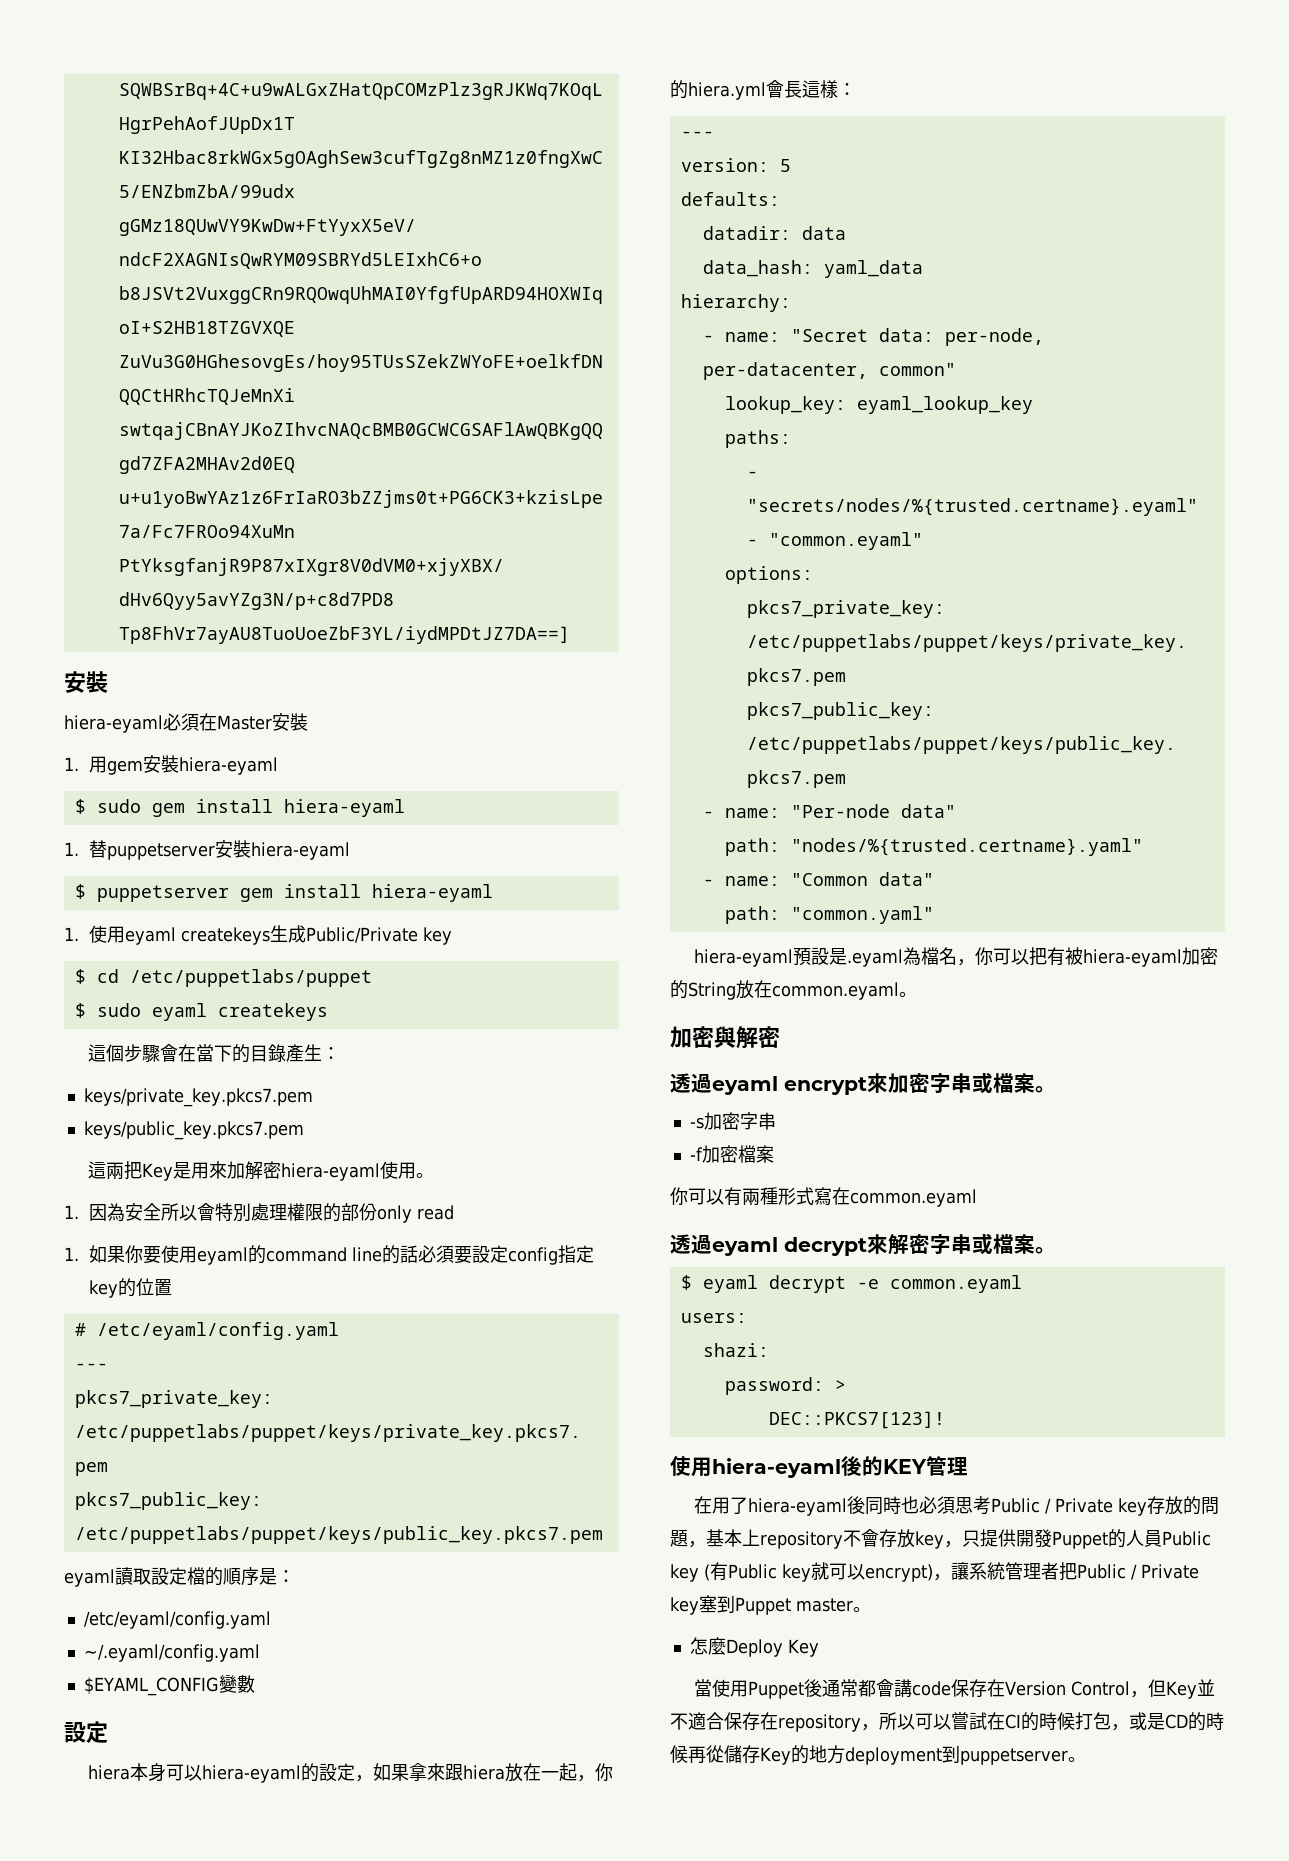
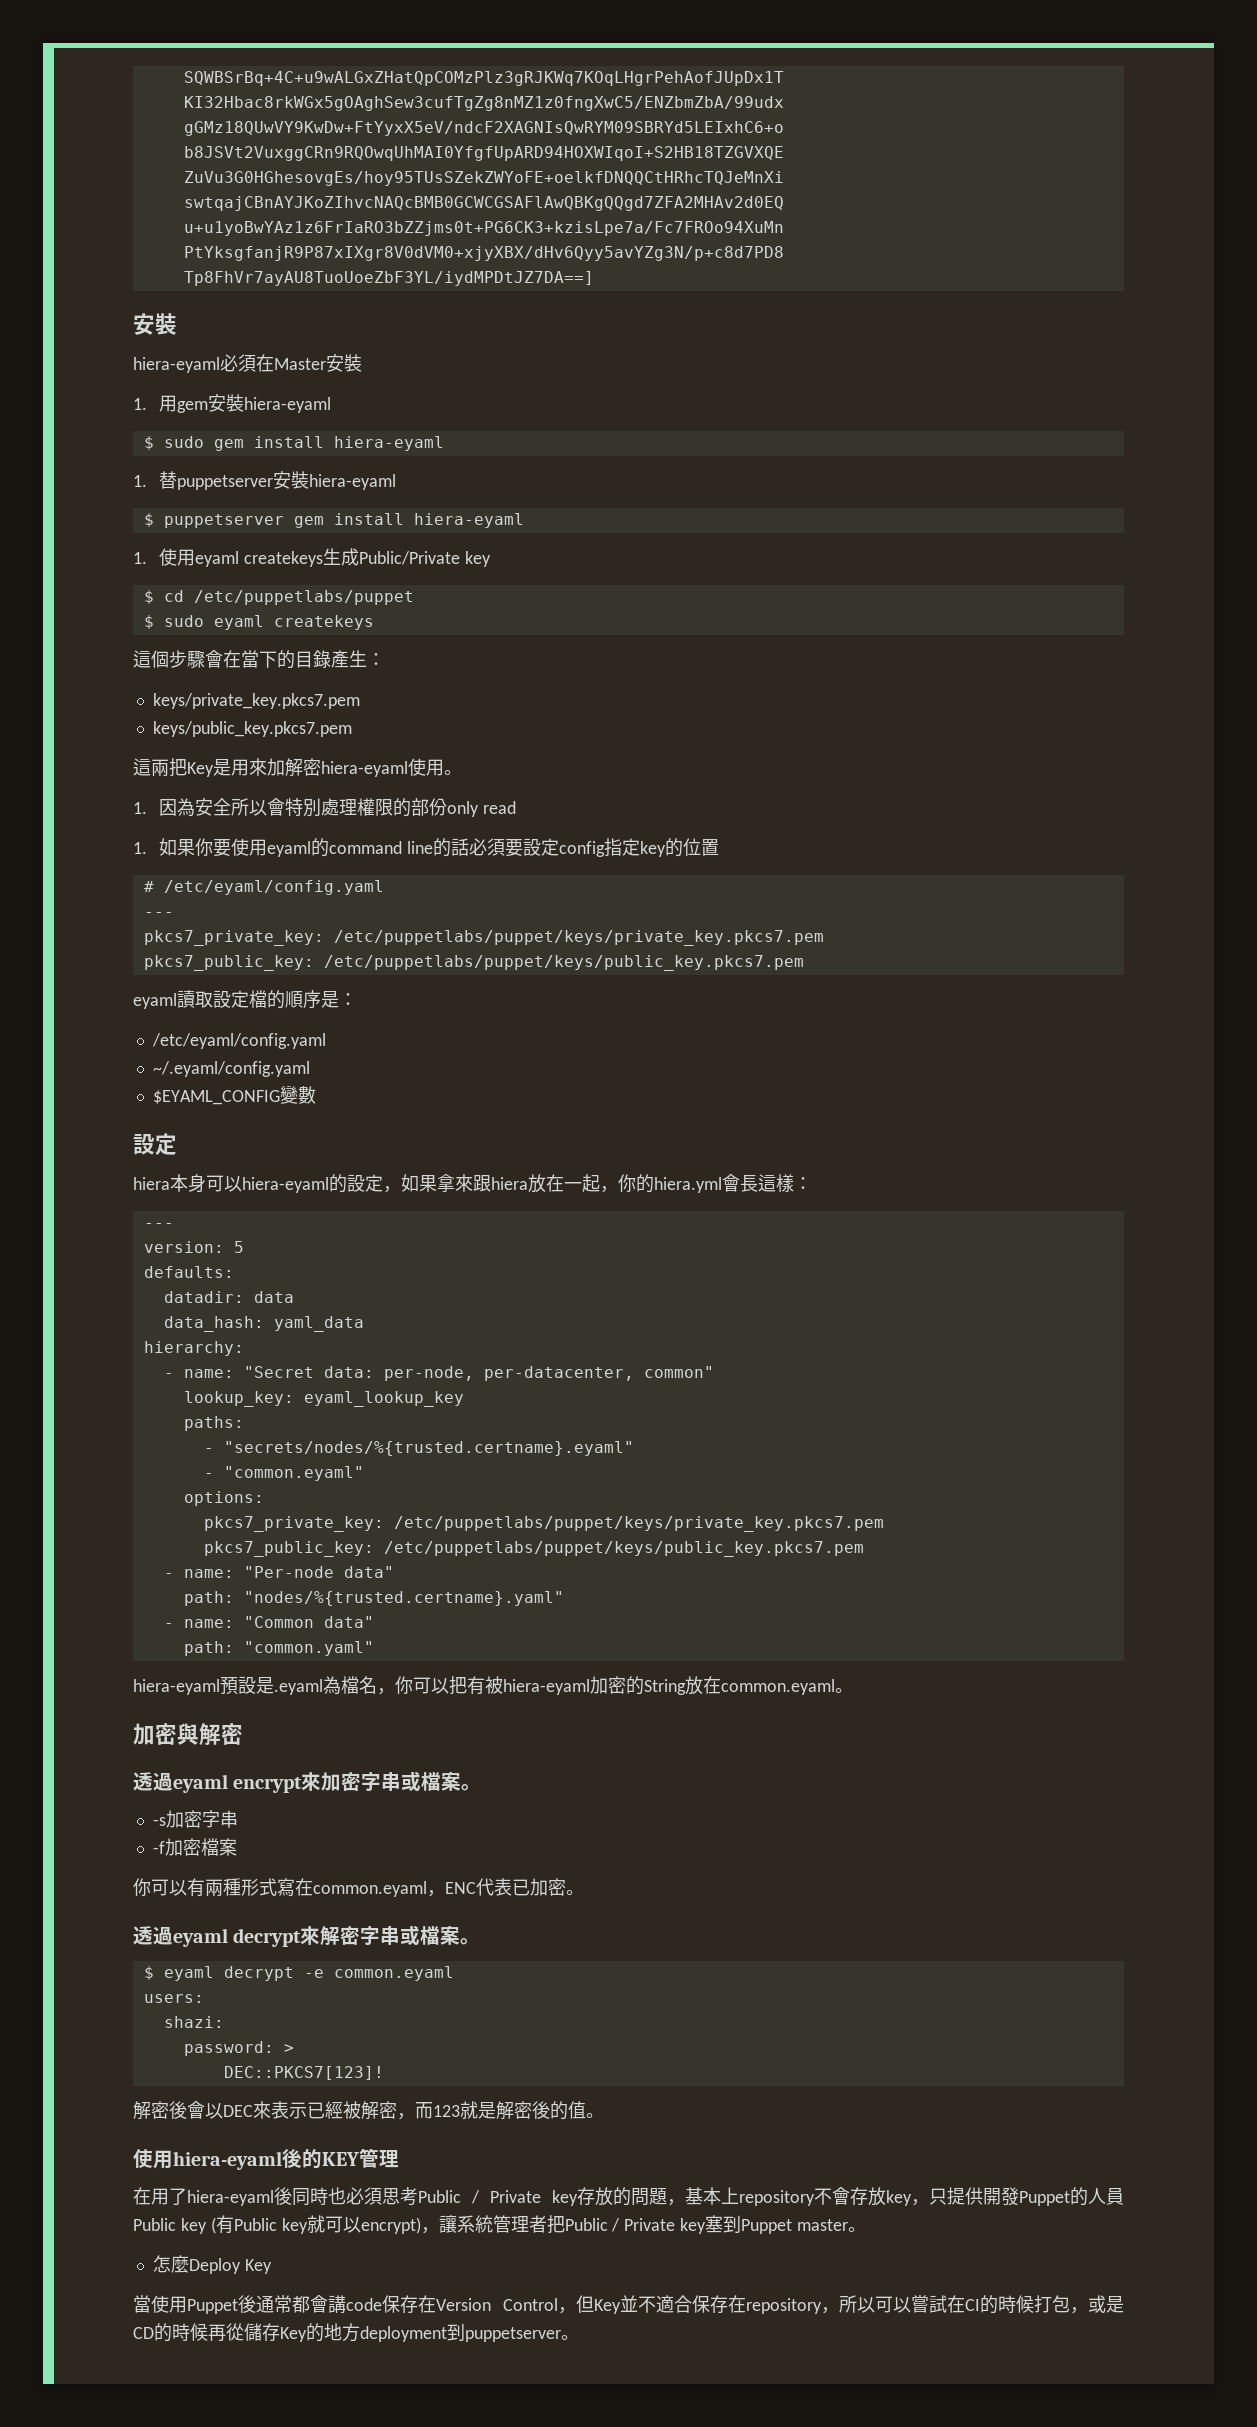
(977, 1198) none -> [427,1878,584,1897] ，ENC代表已加密。
(945, 1420) none -> [133,2101,604,2120] // 解密後會以DEC來表示已經被解密，而123就是解密後的值。

